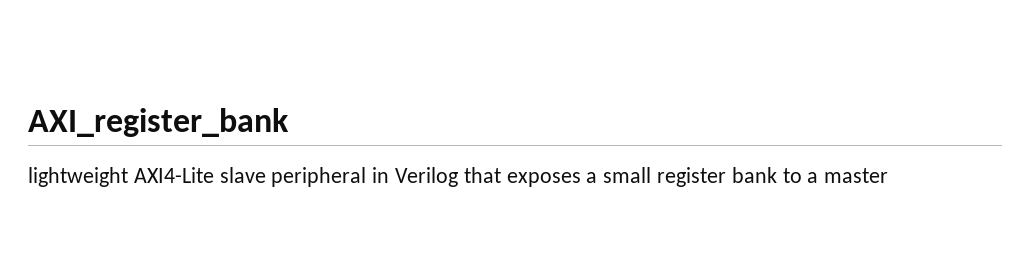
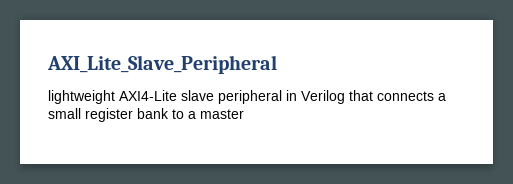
[28,108,289,137] AXI_register_bank -> [47,55,277,74] AXI_Lite_Slave_Peripheral
[506,172,581,187] exposes -> [377,91,434,101] connects

